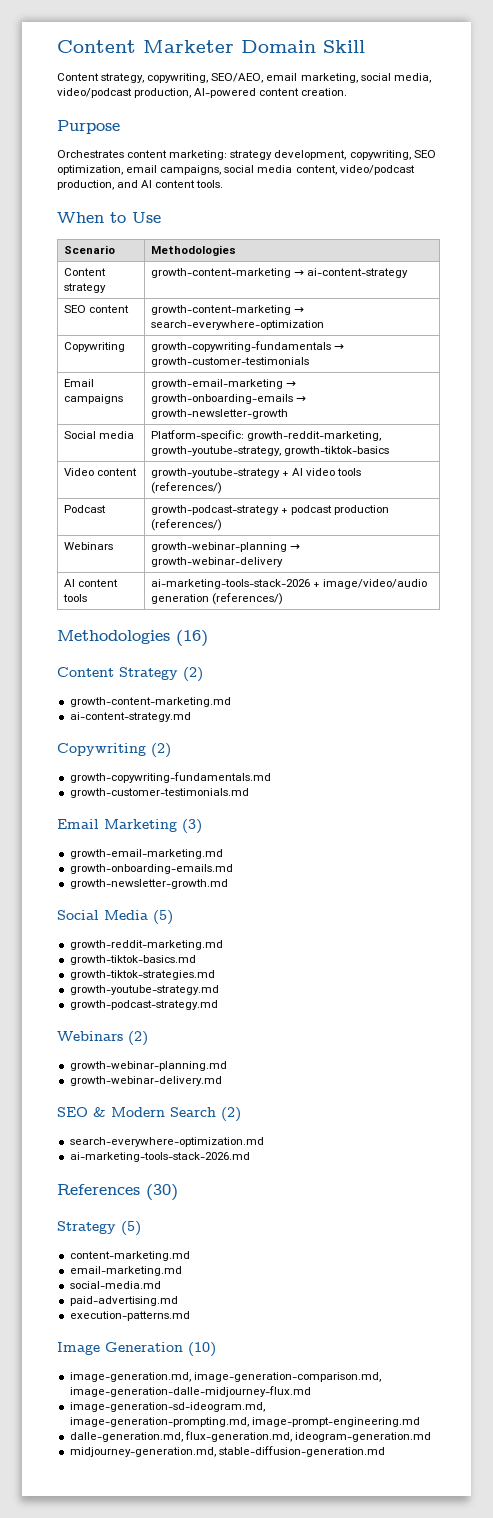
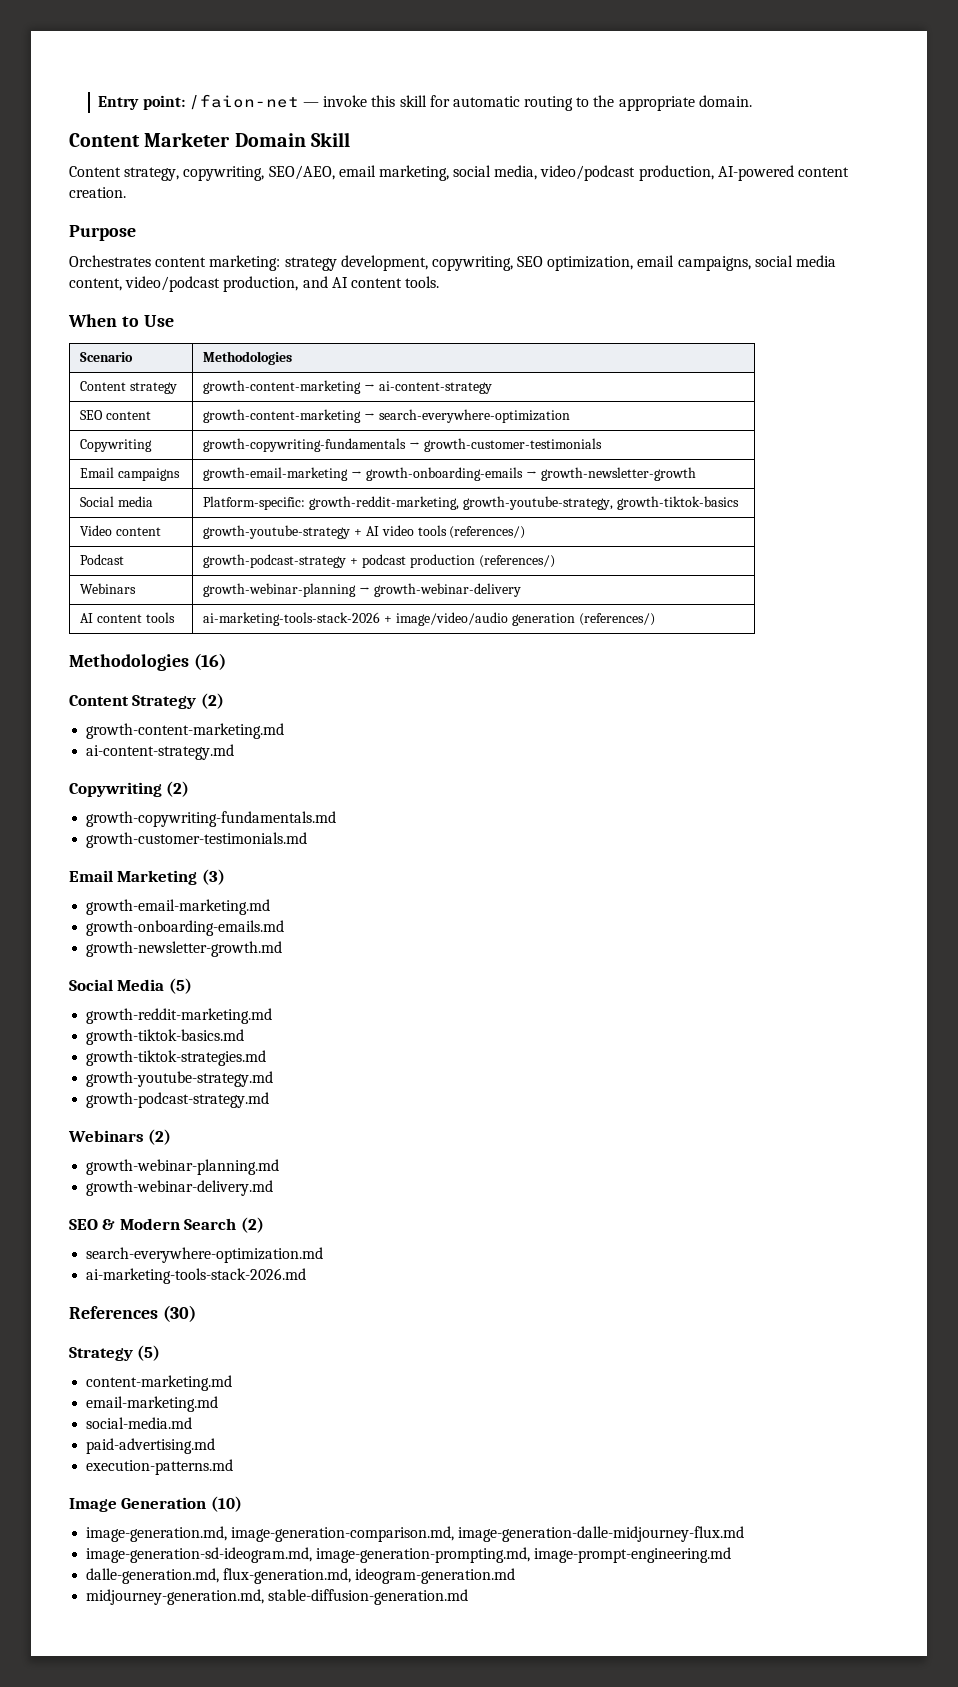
(57, 46) none -> [98,94,752,111] Entry point: /faion-net — invoke this skill for automatic routing to the appropriate domain. //

